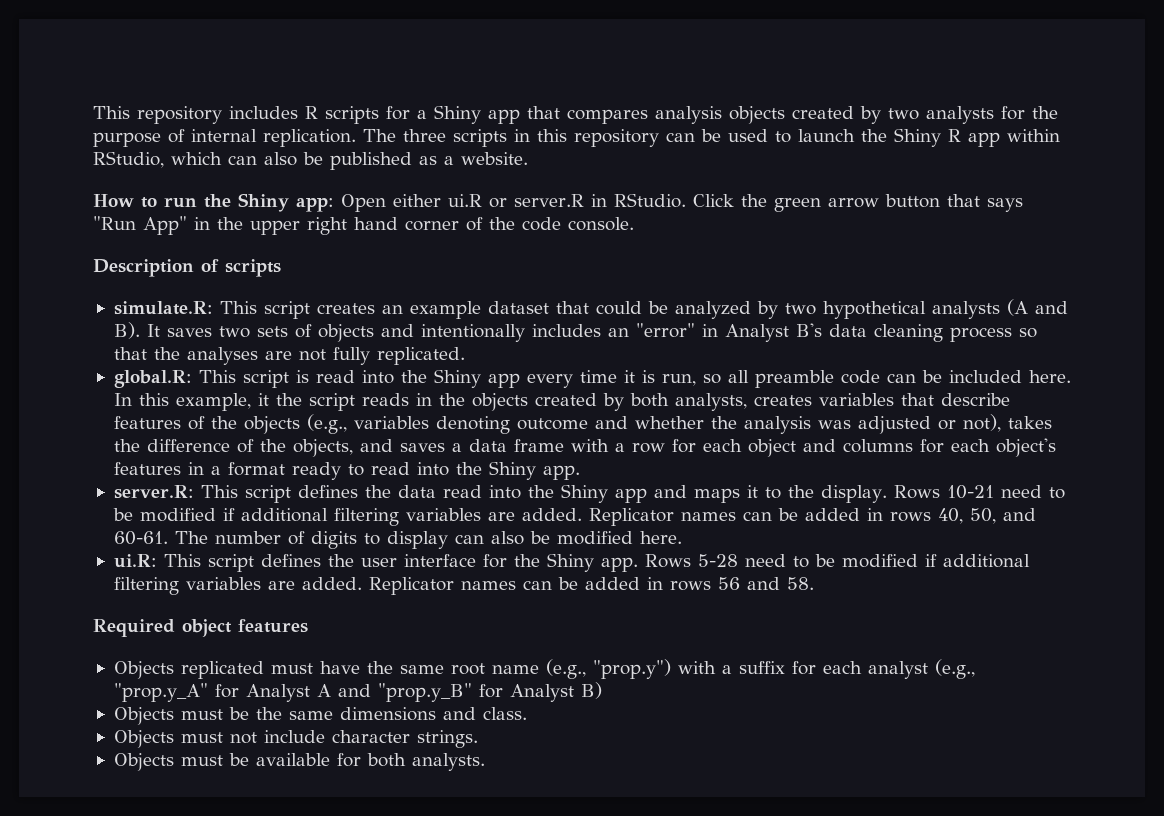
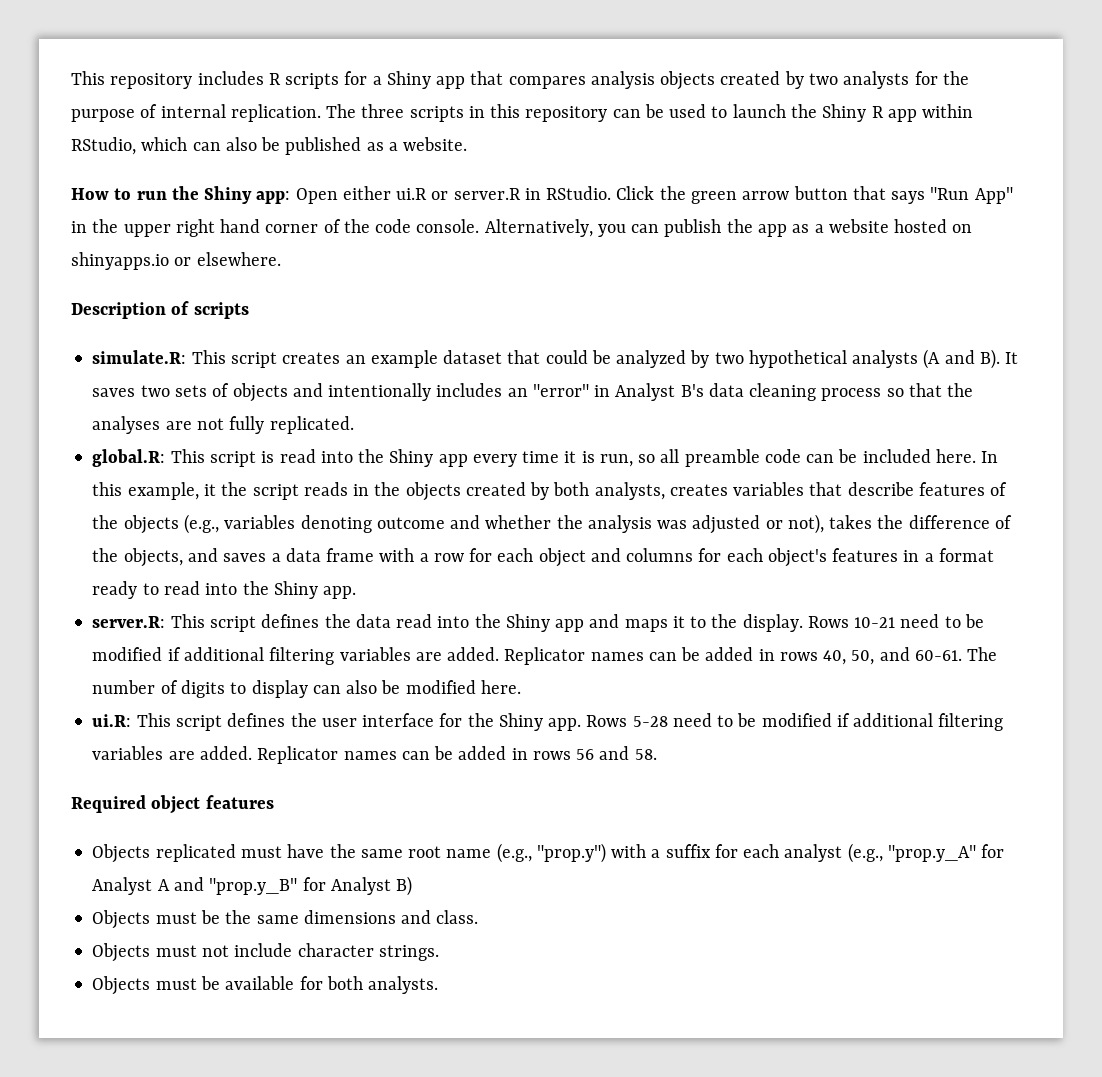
(634, 224) none -> [484,219,973,237] [71,252,281,270] Alternatively, you can publish the app as a website hosted on shinyapps.io or elsewhere.

